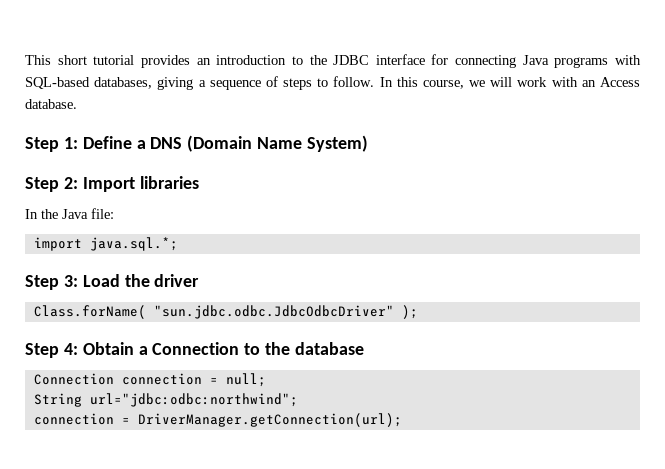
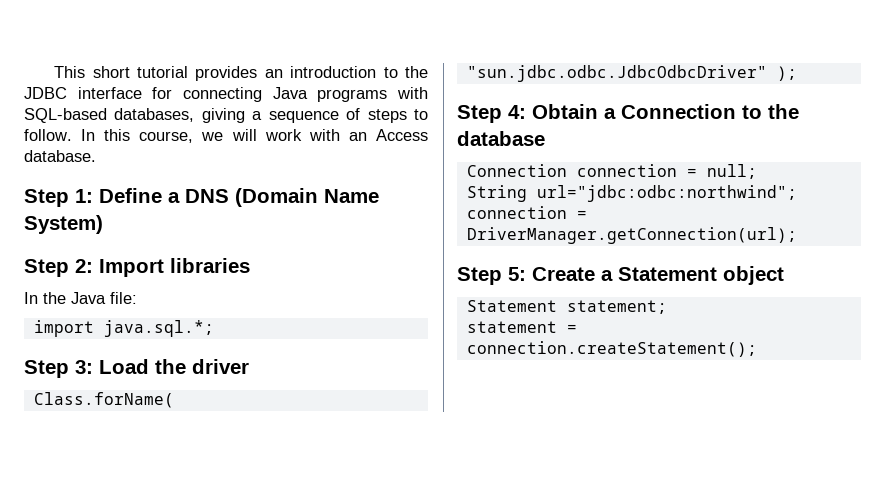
(402, 420) none -> [457,266,784,285] [466,300,667,314] [466,321,577,333] [466,341,757,357] // Step 5: Create a Statement object // Statement statement; // statement = connection.createStatement();

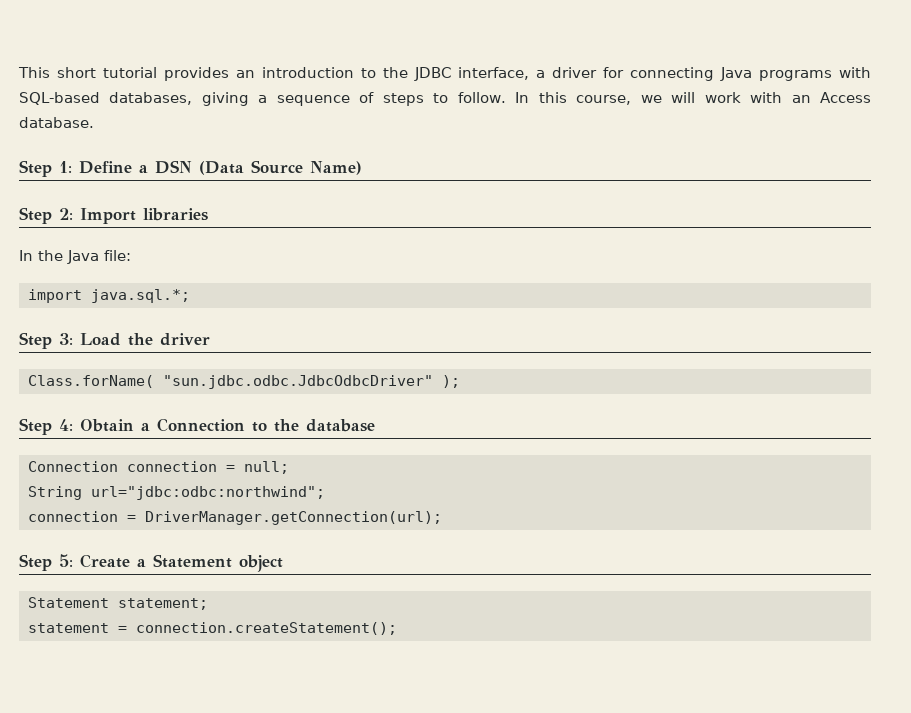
[77,87,142,99] interface -> [458,67,597,80] interface, a driver
[185,188,379,207] [24,215,103,234] DNS (Domain Name System) -> [155,160,362,175] DSN (Data Source Name)

